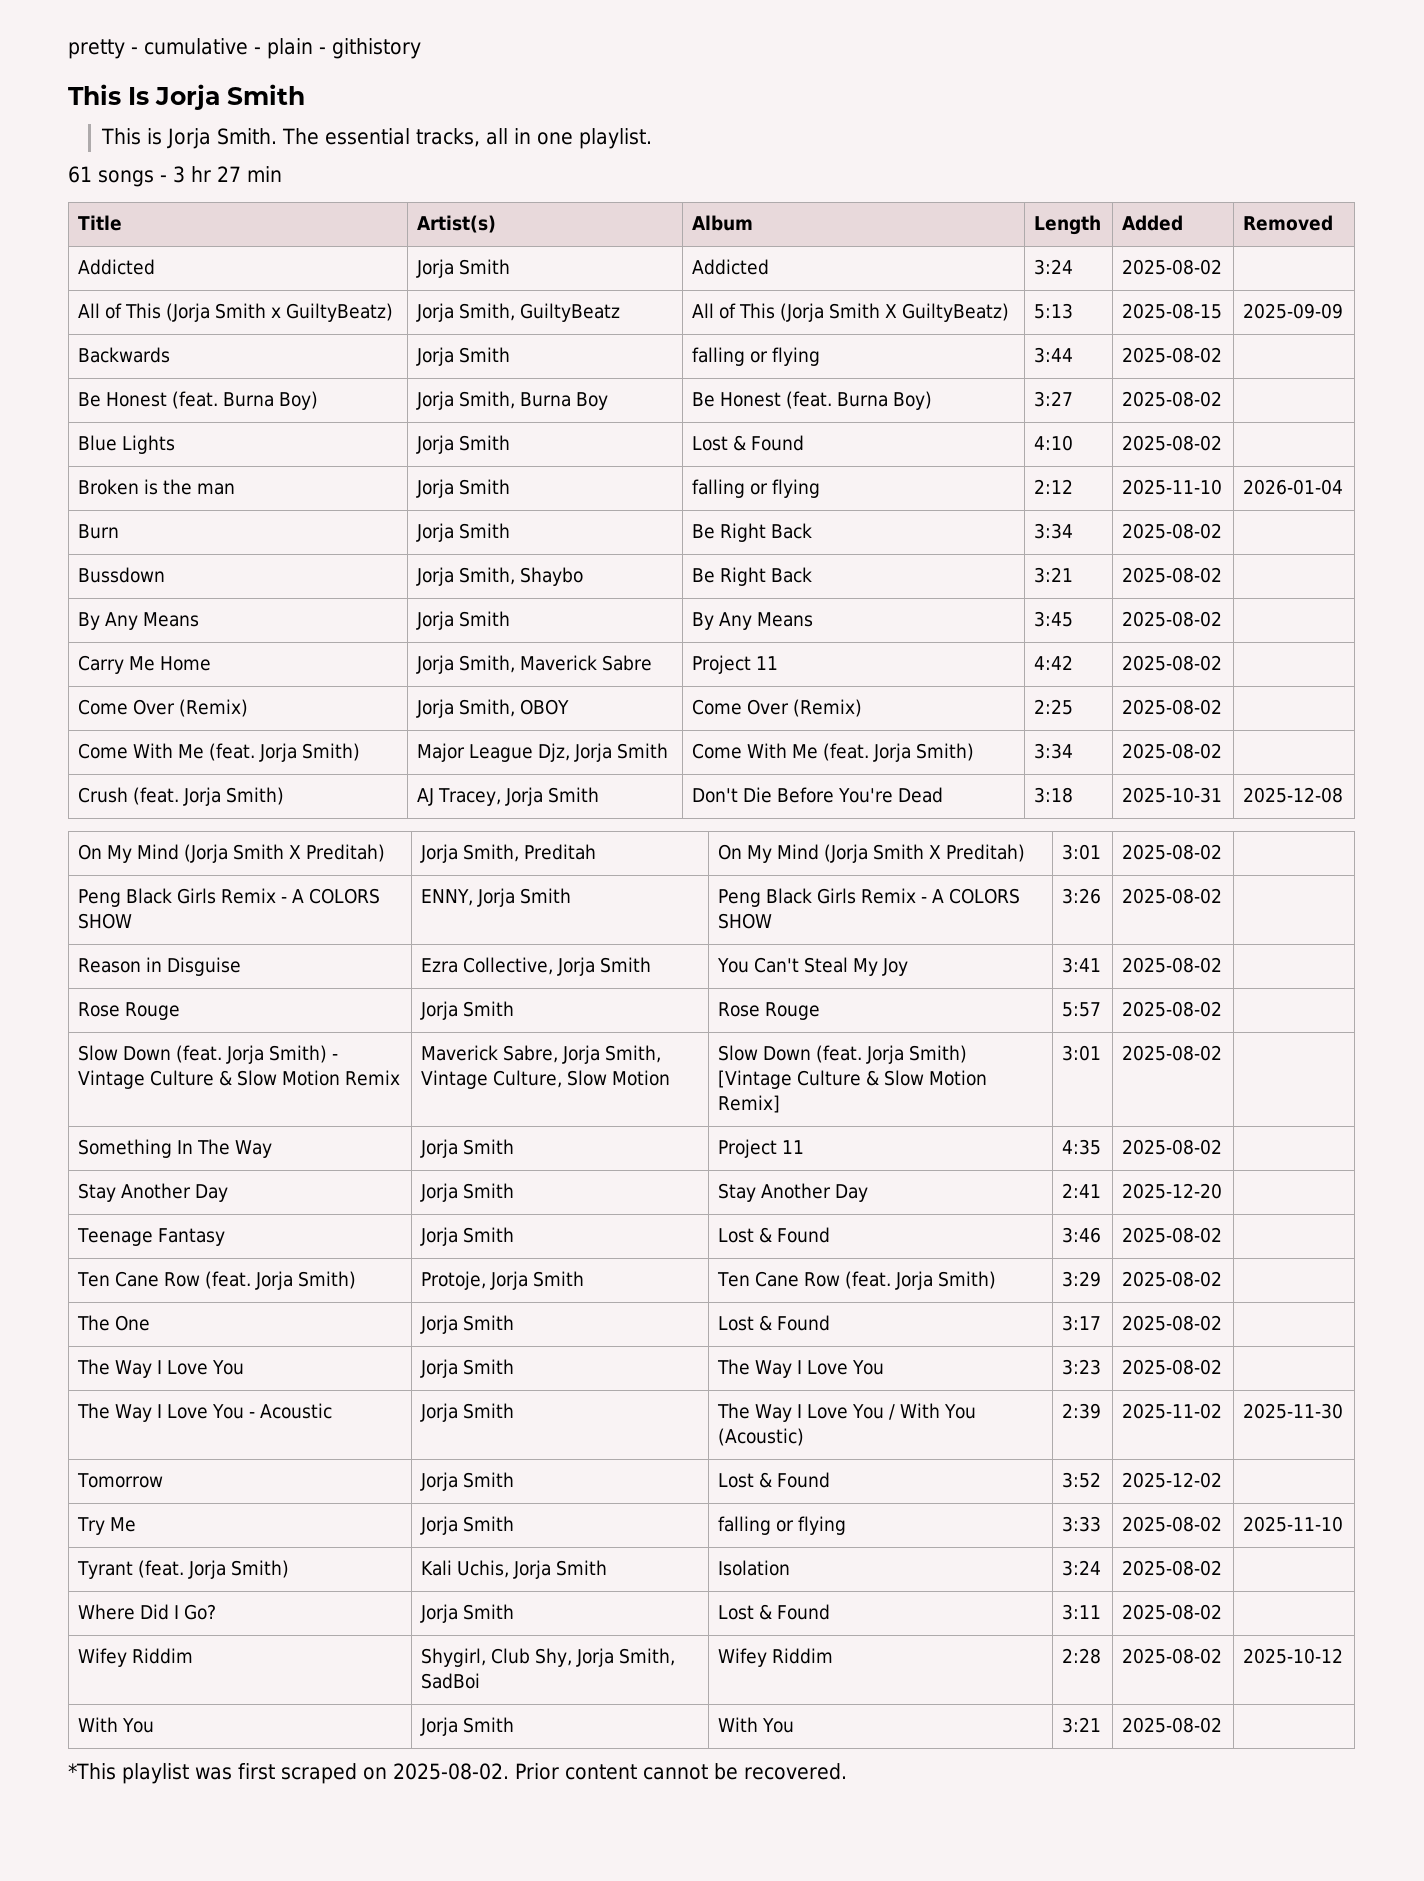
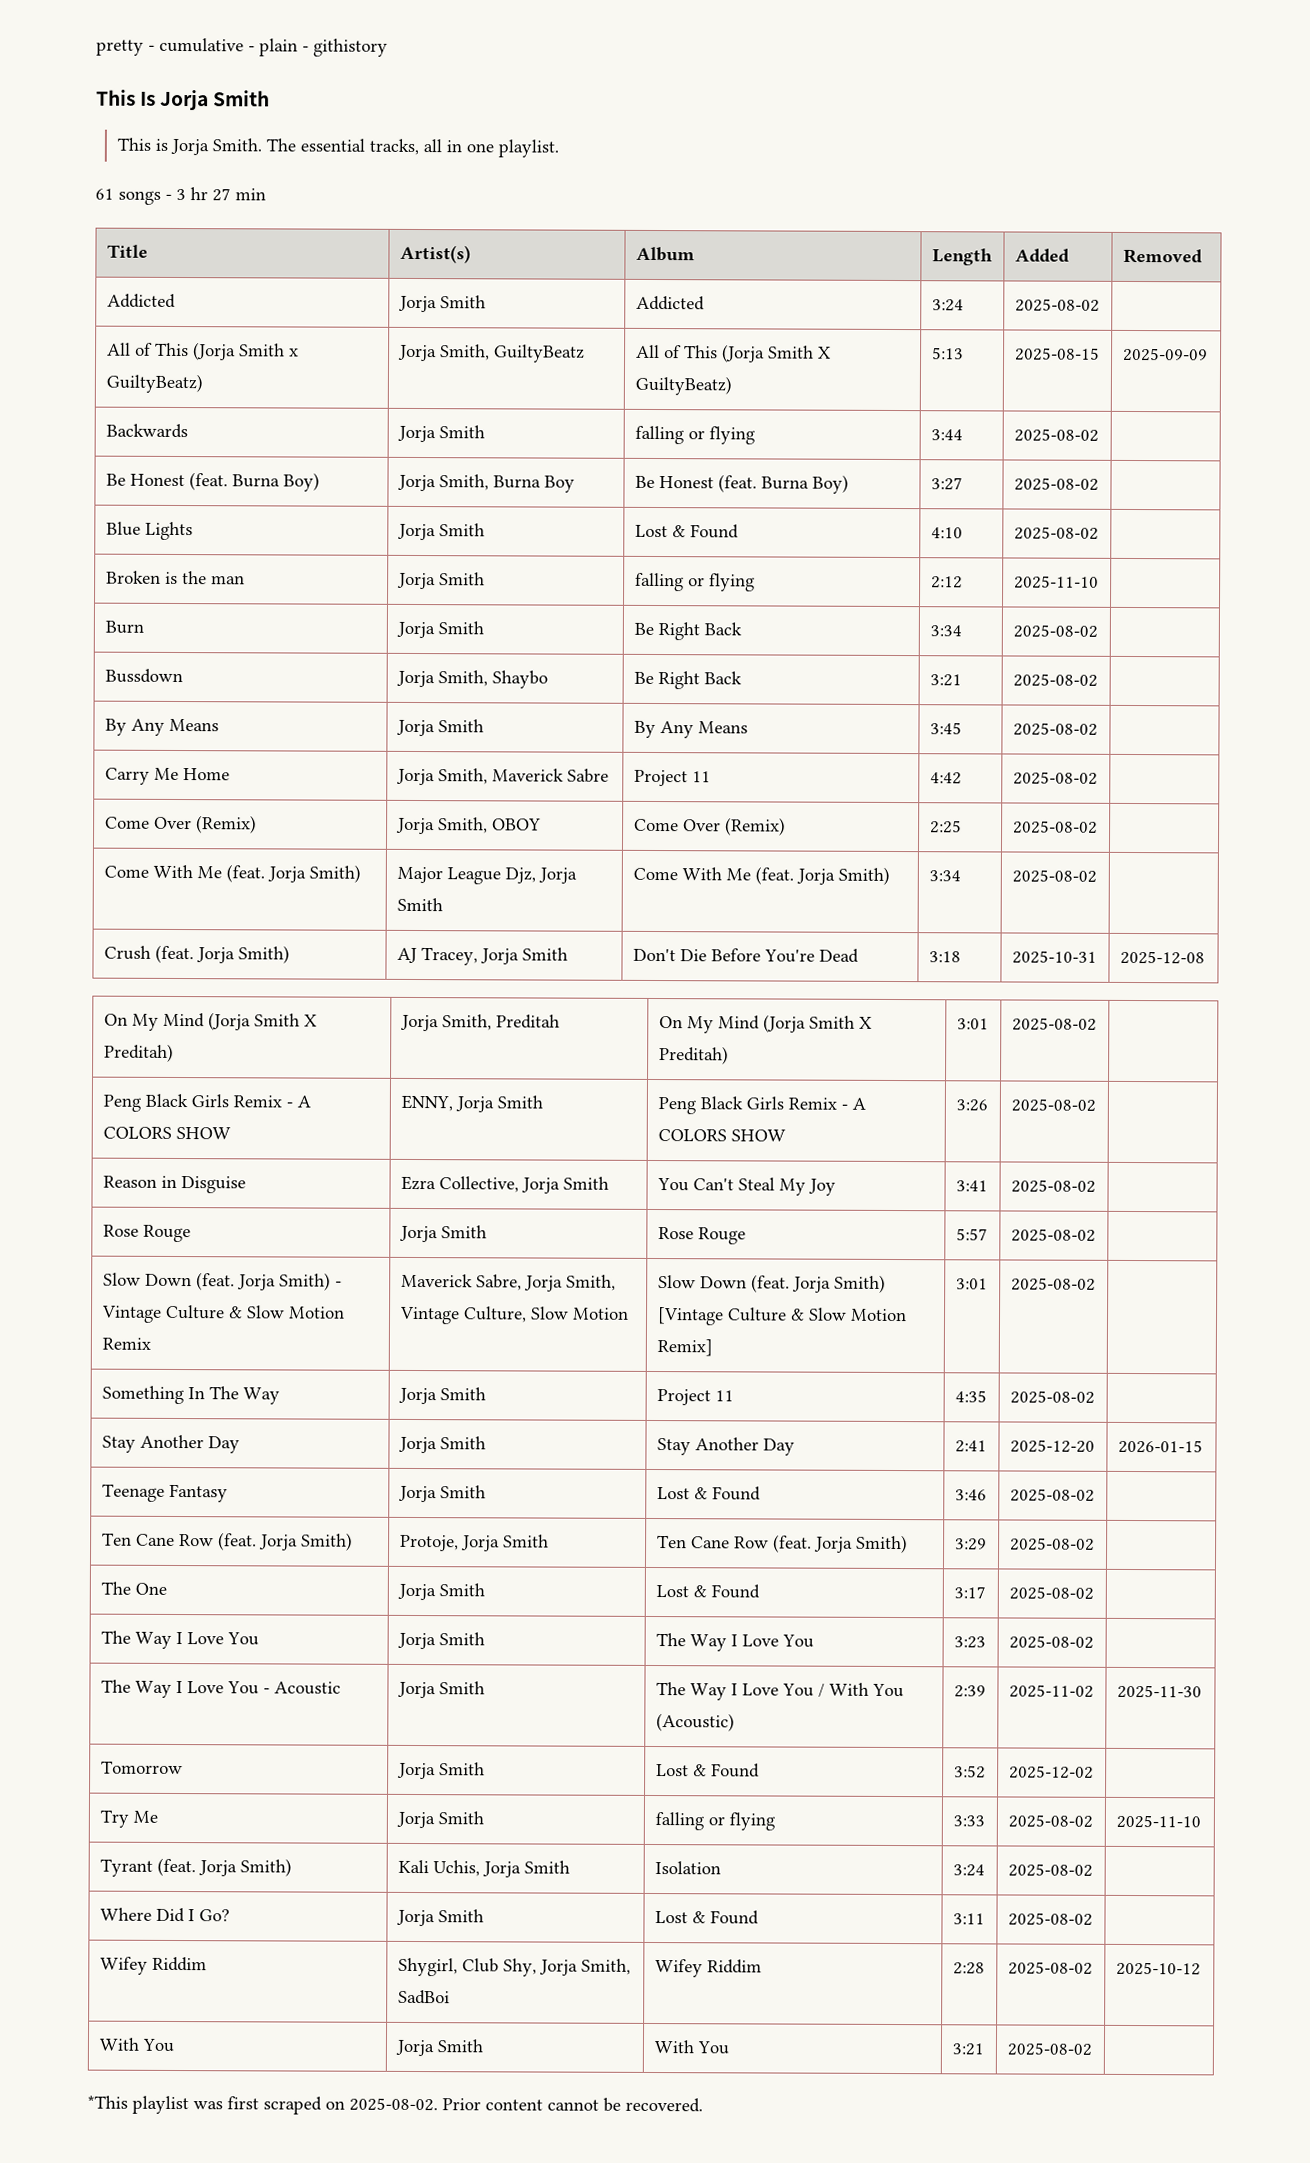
[1243,479,1344,495] 2026-01-04 -> (1099, 582) none
(1223, 1191) none -> [1117,1439,1203,1454] 2026-01-15

